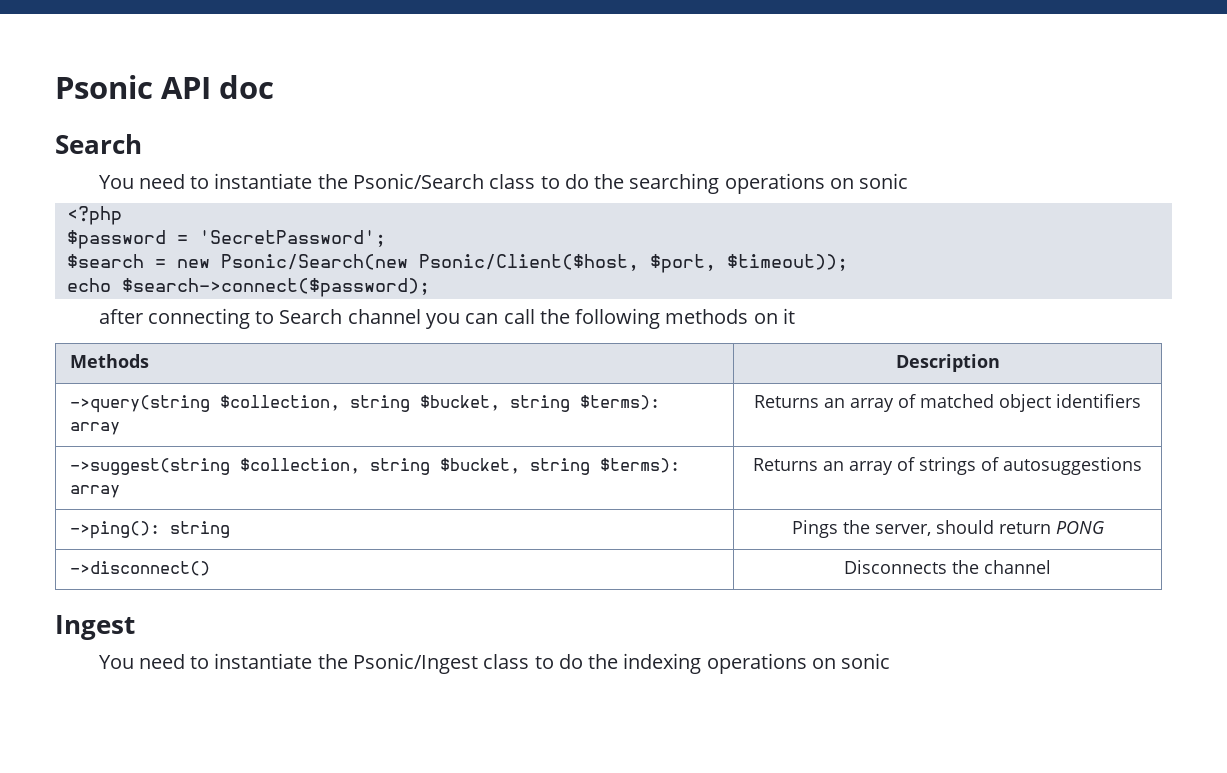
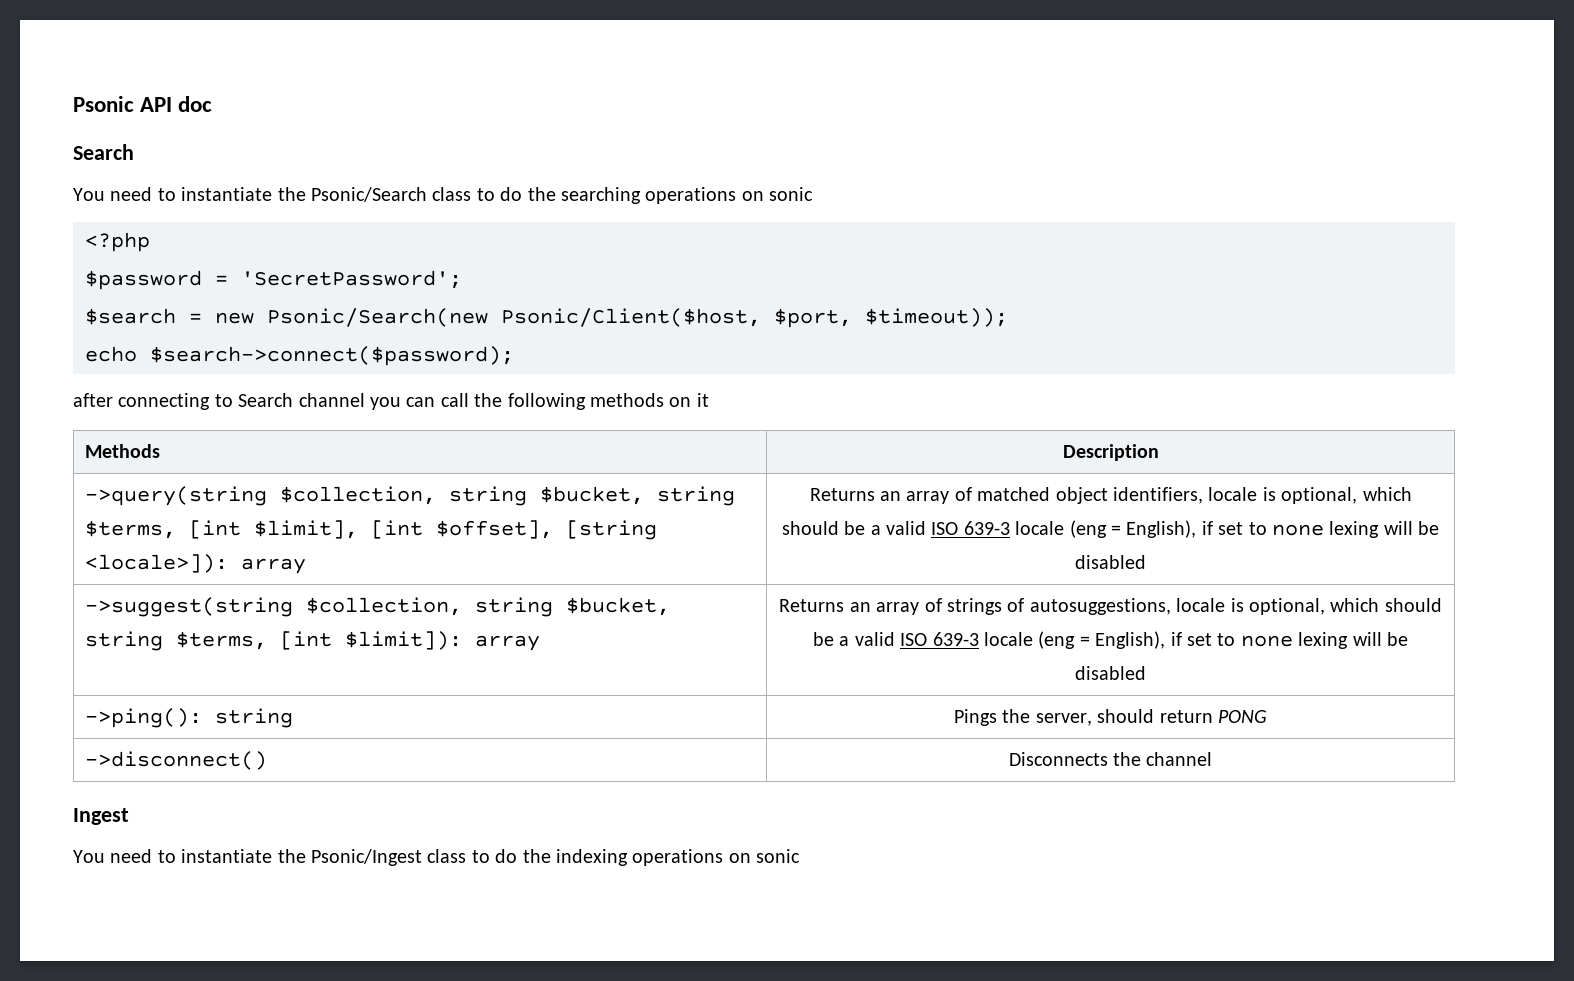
[580,395,661,410] $terms): -> [85,520,658,540] [85,554,229,573] $terms, [int $limit], [int $offset], [string <locale>]):
[1056,394,1141,408] identifiers -> [1112,487,1412,504] [781,520,1440,538] [1075,555,1146,569] identifiers, locale is optional, which should be a valid ISO 639-3 locale (eng = English), if set to none lexing will be disabled
[600,458,681,473] $terms): -> [176,631,463,650] $terms, [int $limit]):
[1003,457,1142,475] autosuggestions -> [1029,598,1442,615] [813,631,1408,649] [1075,666,1146,680] autosuggestions, locale is optional, which should be a valid ISO 639-3 locale (eng = English), if set to none lexing will be disabled

